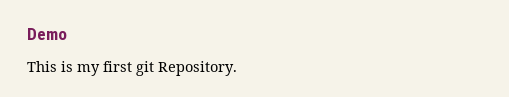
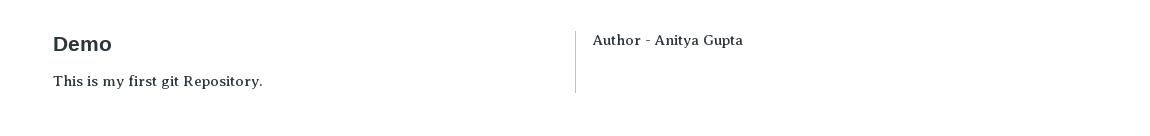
(237, 68) none -> [592,34,744,48] // Author - Anitya Gupta

